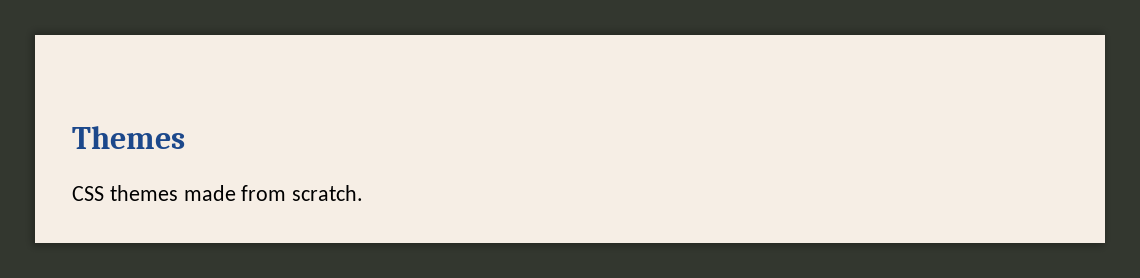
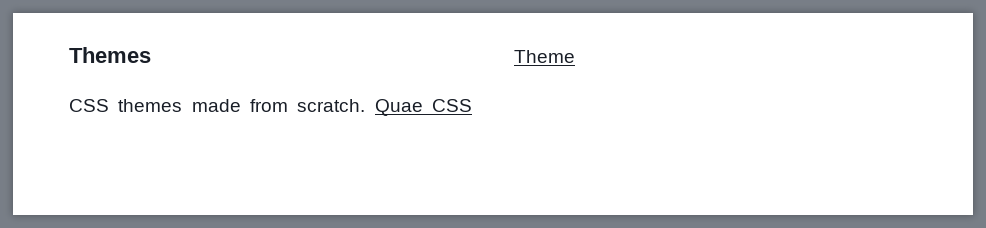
(364, 193) none -> [374,99,472,116] [514,50,575,63] Quae CSS Theme

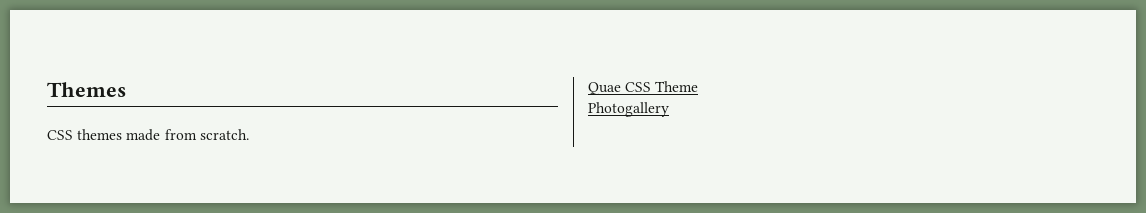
(366, 105) none -> (249, 134) //
(575, 56) none -> [588,102,669,117] // Photogallery

